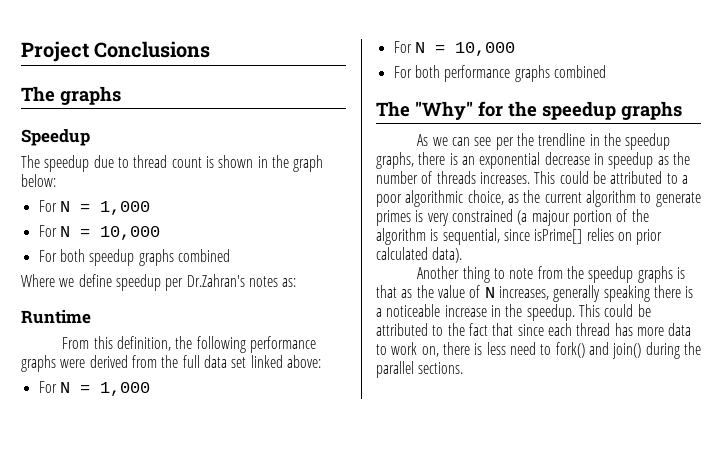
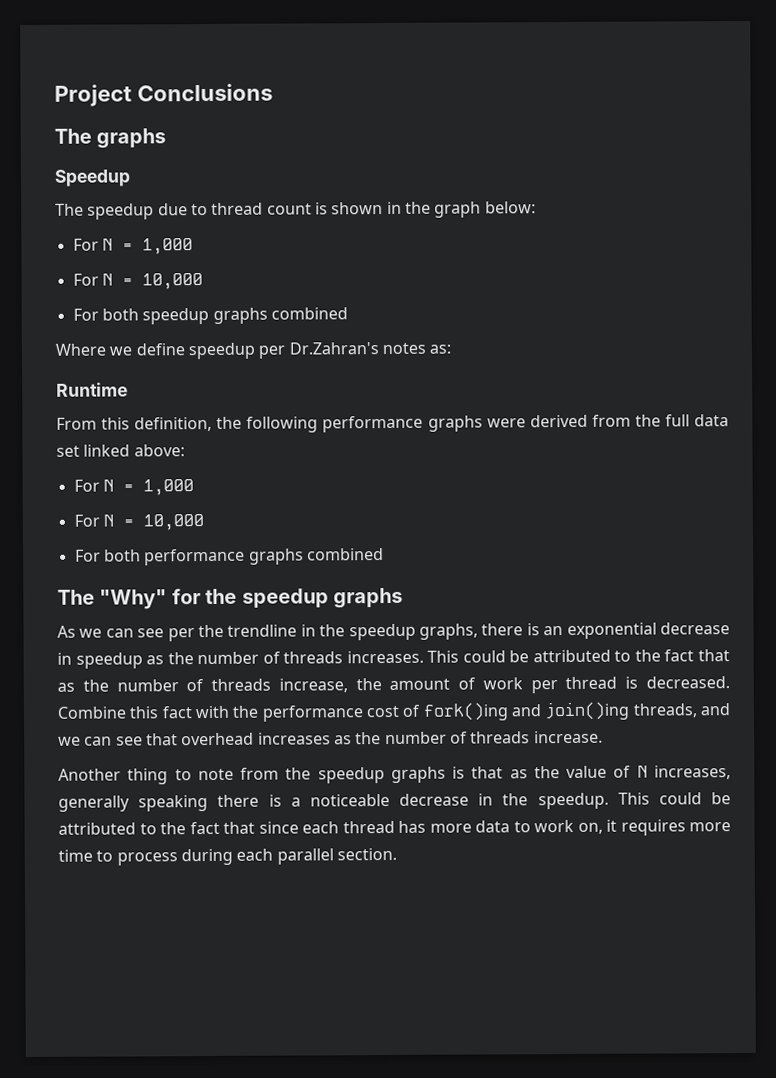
[681,175,688,184] [376,190,701,207] [376,209,649,226] [376,228,663,245] [376,247,463,263] a poor algorithmic choice, as the current algorithm to generate primes is very constrained (a majour portion of the algorithm is sequential, since isPrime[] relies on prior calculated data). -> [634,649,730,662] [57,676,730,694] [57,701,730,722] [58,730,603,746] the fact that as the number of threads increase, the amount of work per thread is decreased. Combine this fact with the performance cost of fork()ing and join()ing threads, and we can see that overhead increases as the number of threads increase.
[444,305,487,317] increase -> [399,793,470,806] decrease
[442,342,701,359] [376,361,464,378] there is less need to fork() and join() during the parallel sections. -> [606,819,731,836] [58,847,397,866] it requires more time to process during each parallel section.

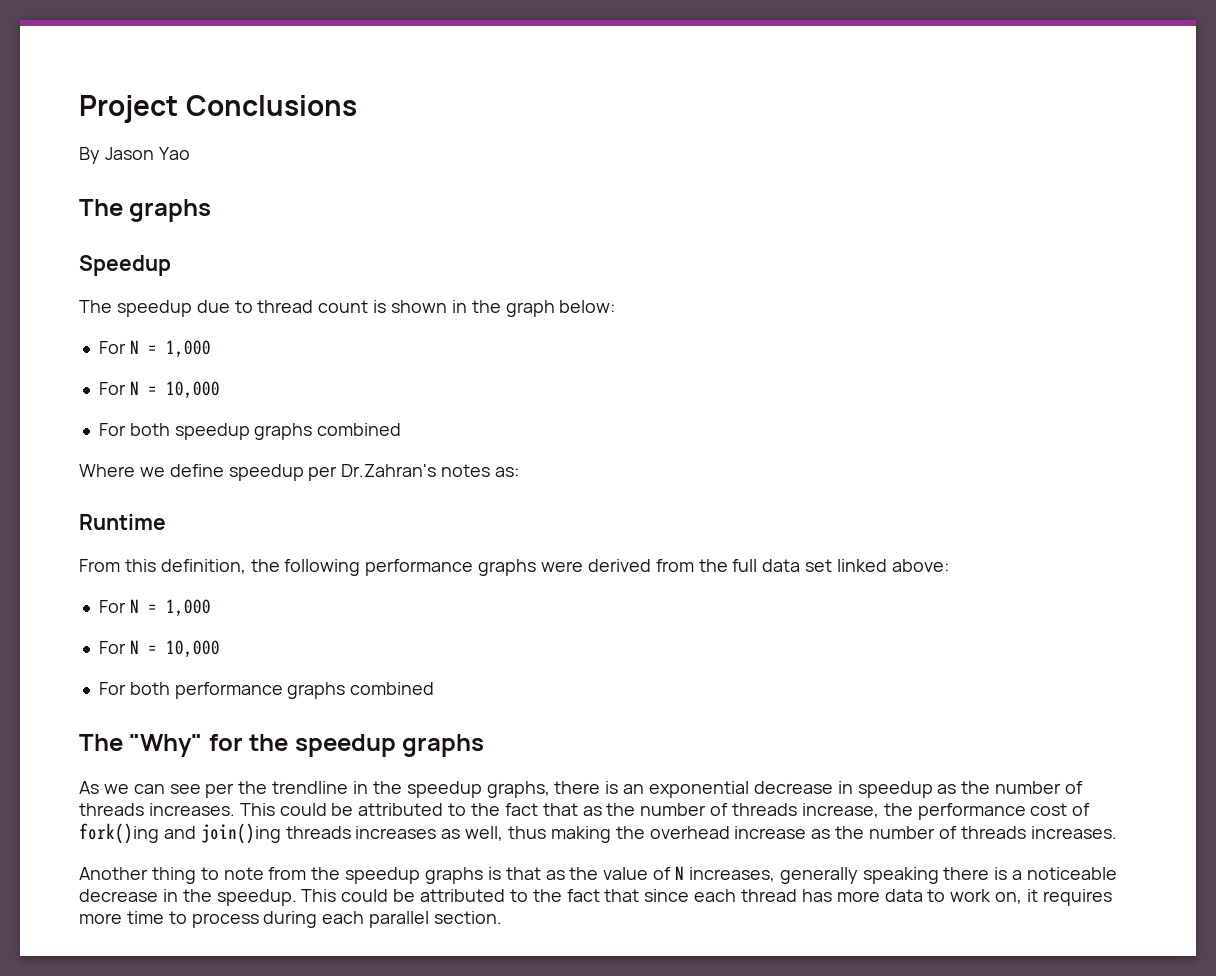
(273, 92) none -> [79,147,190,164] // By Jason Yao
[389,676,730,694] [57,705,259,719] amount of work per thread is decreased. Combine this fact with the -> (913, 809) none
[632,703,730,718] [58,730,603,746] threads, and we can see that overhead increases as the number of threads increase. -> [285,826,1117,843] threads increases as well, thus making the overhead increase as the number of threads increases.

